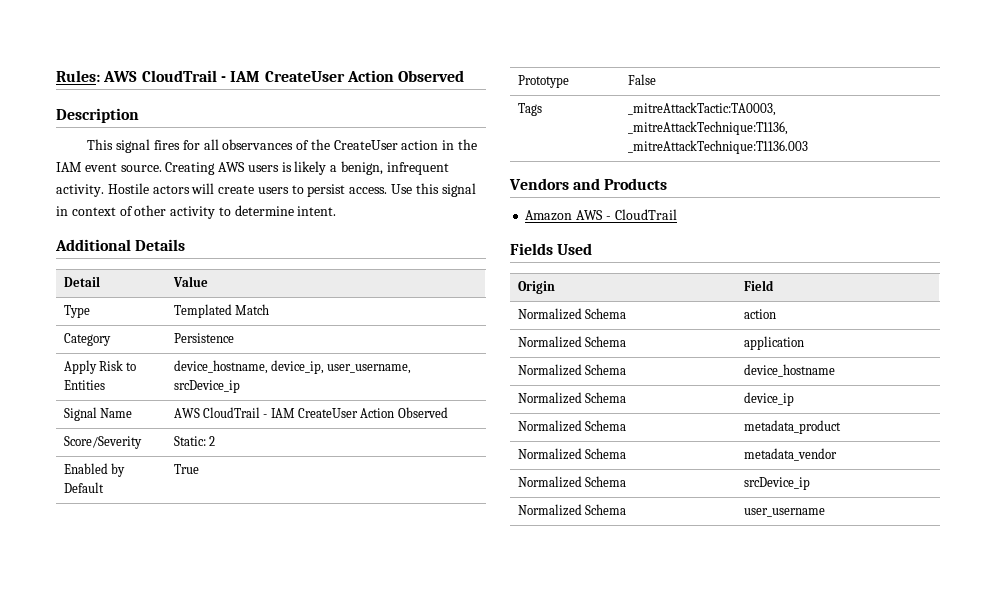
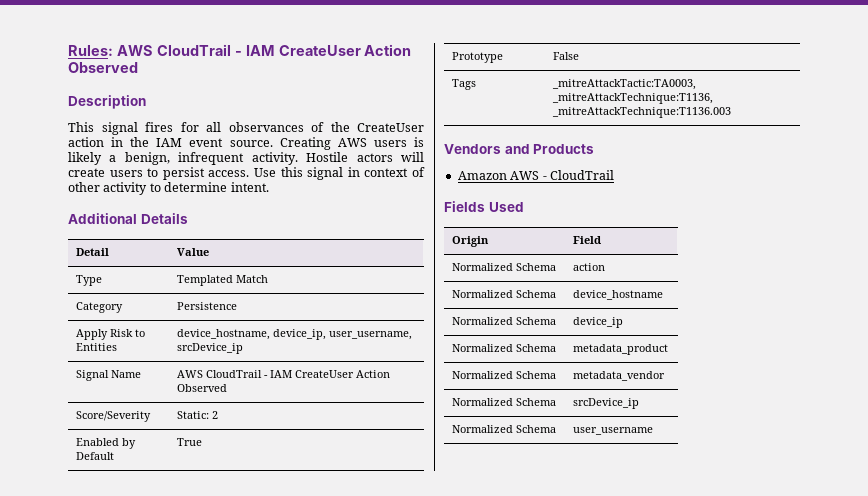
[517,336,626,348] [743,336,804,350] // Normalized Schema | application -> (605, 267) none

